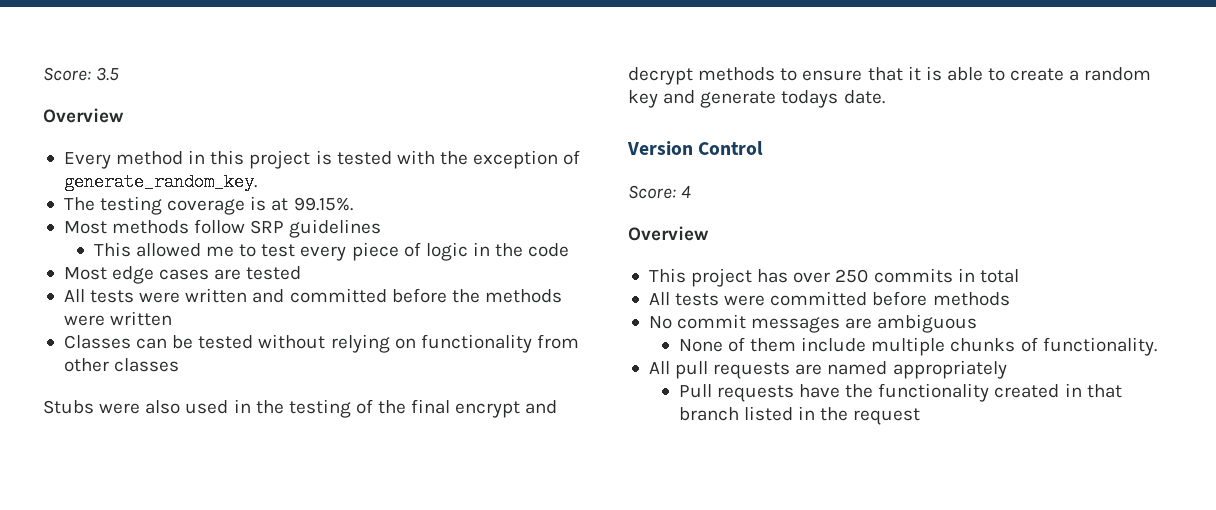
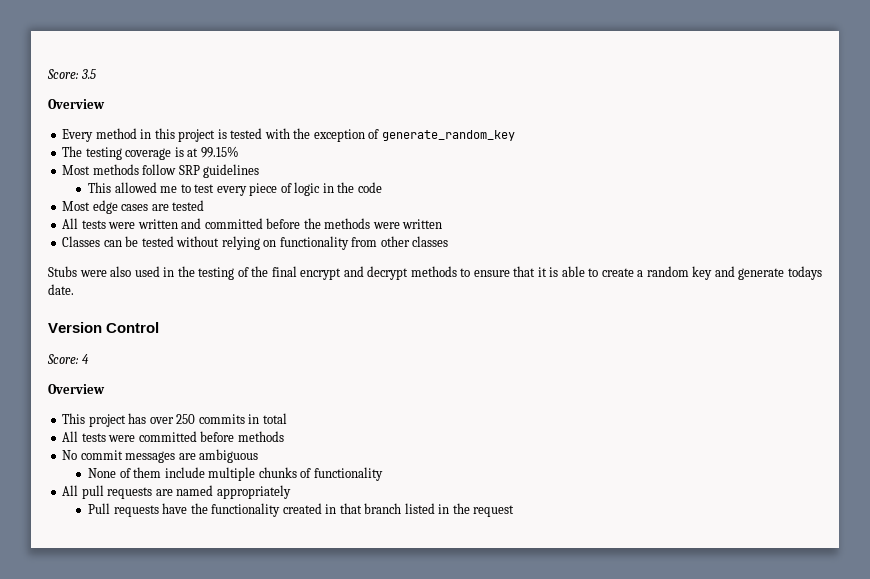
[63,173,257,191] generate_random_key. -> [381,130,515,141] generate_random_key
[293,197,353,211] 99.15%. -> [200,146,239,158] 99.15%
[1042,337,1157,356] functionality. -> [313,467,383,481] functionality

